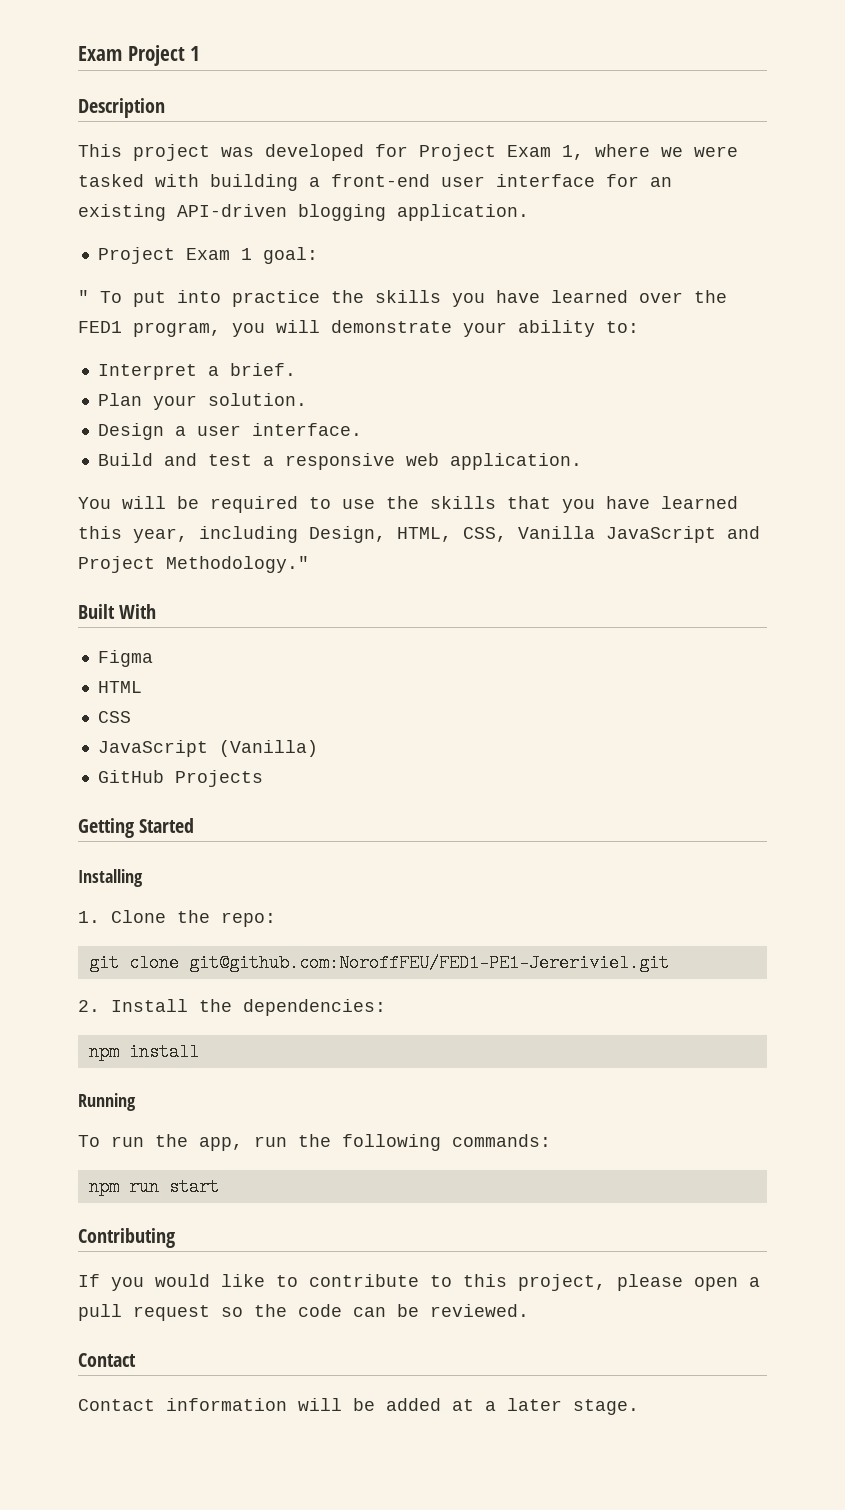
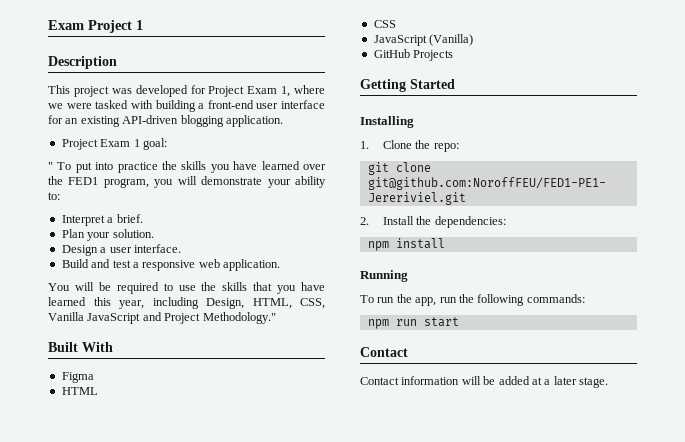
[78,1228,175,1248] [78,1274,760,1291] [78,1304,529,1321] // Contributing // If you would like to contribute to this project, please open a pull request so the code can be reviewed. -> (459, 322) none

